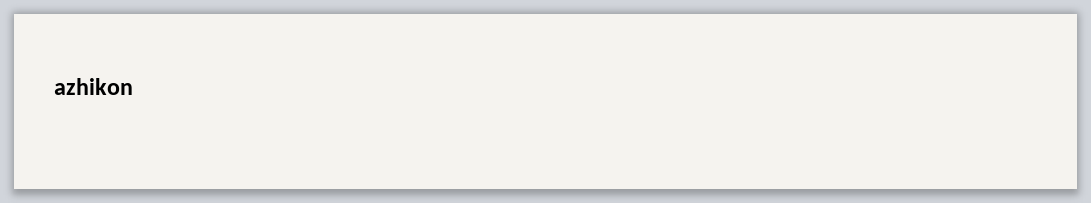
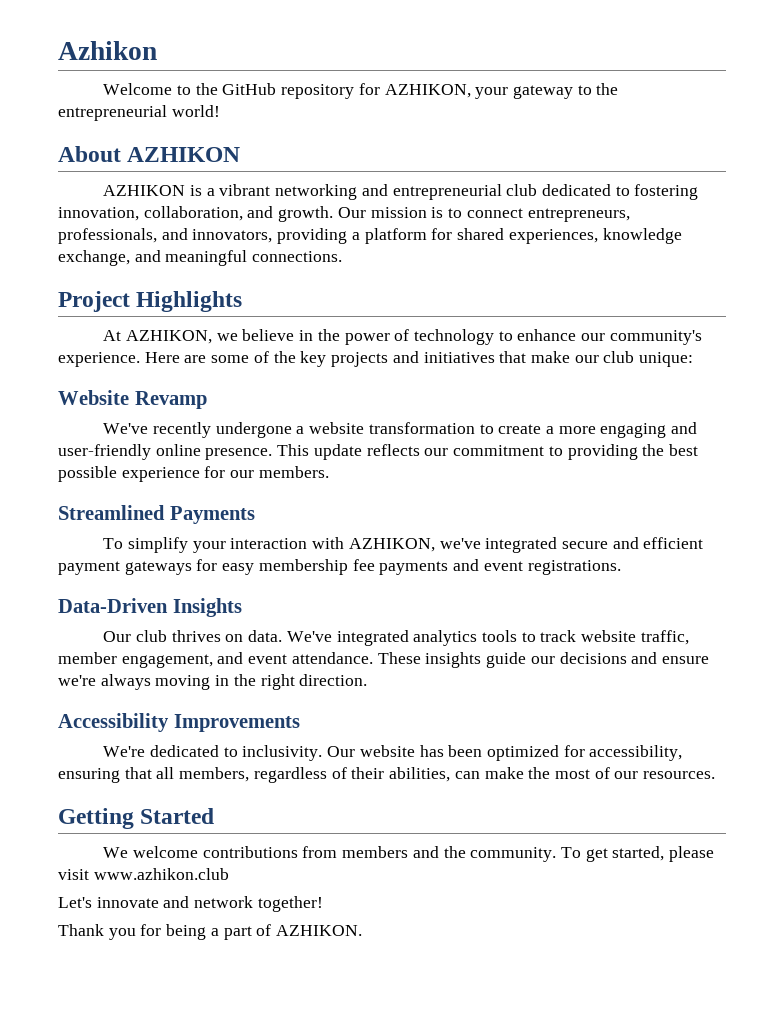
[54,78,133,95] azhikon -> [58,41,157,60] [103,83,619,99] [58,105,220,121] [58,146,241,162] [103,184,699,200] [58,206,630,222] [58,228,682,244] [58,250,343,266] [58,291,243,312] [103,329,702,345] [58,351,694,367] [58,390,207,409] [103,422,698,438] [58,444,698,460] [58,466,329,482] [58,505,255,524] [103,537,704,553] [58,559,621,575] [58,598,242,617] [103,630,689,646] [58,652,709,668] [58,674,368,690] [58,713,300,732] [103,745,683,761] [58,767,716,783] [58,808,215,829] [103,846,715,862] [58,868,229,880] [58,896,323,912] [58,924,363,940] Azhikon // Welcome to the GitHub repository for AZHIKON, your gateway to the entrepreneurial world! // About AZHIKON // AZHIKON is a vibrant networking and entrepreneurial club dedicated to fostering innovation, collaboration, and growth. Our mission is to connect entrepreneurs, professionals, and innovators, providing a platform for shared experiences, knowledge exchange, and meaningful connections. // Project Highlights // At AZHIKON, we believe in the power of technology to enhance our community's experience. Here are some of the key projects and initiatives that make our club unique: // Website Revamp // We've recently undergone a website transformation to create a more engaging and user-friendly online presence. This update reflects our commitment to providing the best possible experience for our members. // Streamlined Payments // To simplify your interaction with AZHIKON, we've integrated secure and efficient payment gateways for easy membership fee payments and event registrations. // Data-Driven Insights // Our club thrives on data. We've integrated analytics tools to track website traffic, member engagement, and event attendance. These insights guide our decisions and ensure we're always moving in the right direction. // Accessibility Improvements // We're dedicated to inclusivity. Our website has been optimized for accessibility, ensuring that all members, regardless of their abilities, can make the most of our resources. // Getting Started // We welcome contributions from members and the community. To get started, please visit www.azhikon.club // Let's innovate and network together! // Thank you for being a part of AZHIKON.

